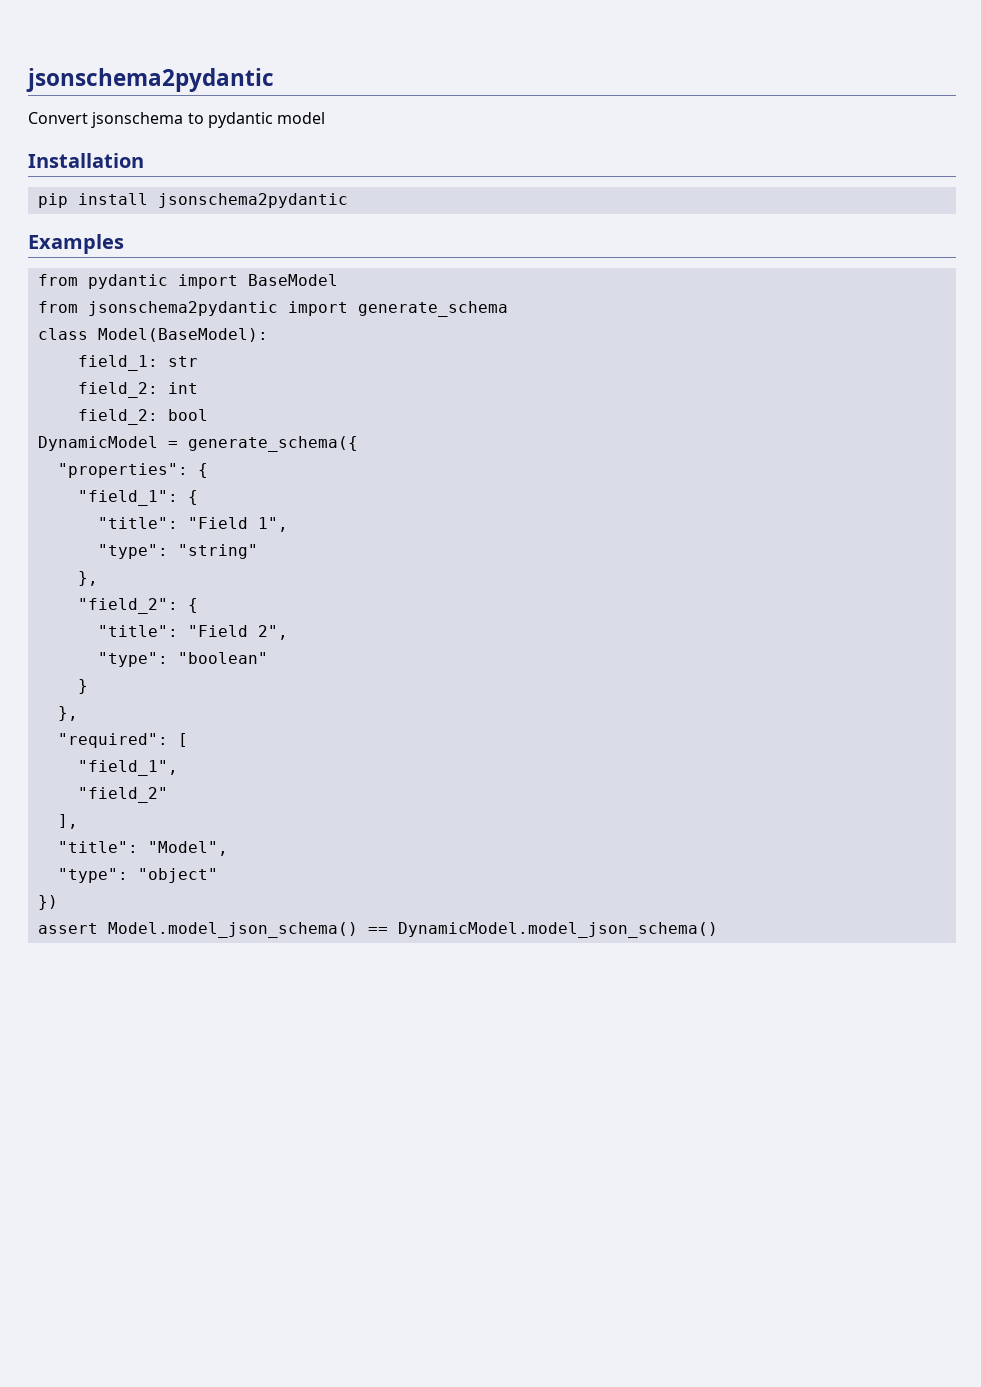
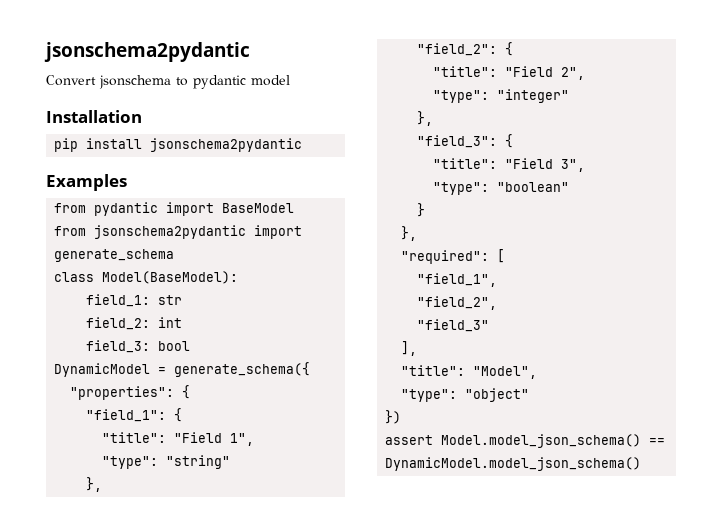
[77,409,158,425] field_2: -> [86,340,151,353] field_3:
(288, 632) none -> [433,89,570,103] [417,111,434,126] [417,134,514,148] [433,158,586,172] // "type": "integer" // }, // "field_3": { // "title": "Field 3",
[77,787,168,803] "field_2" -> [417,296,498,310] [417,319,490,332] "field_2", // "field_3"

